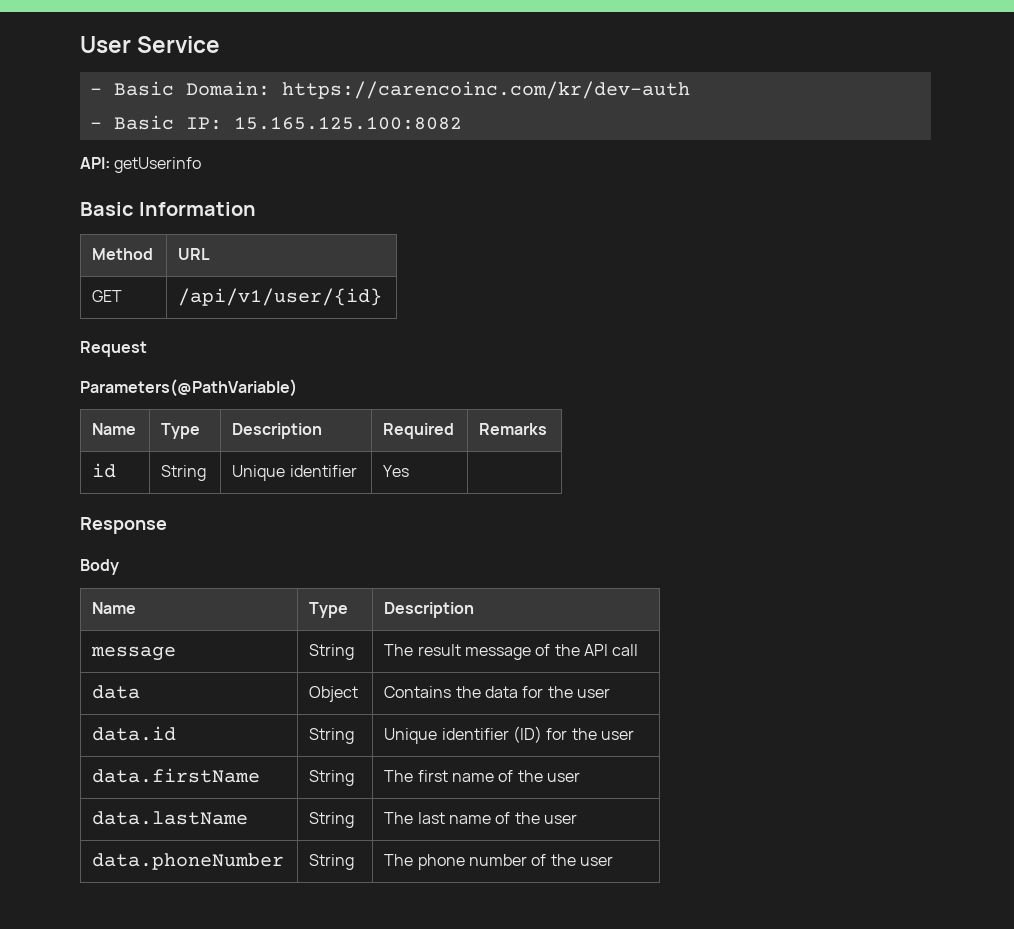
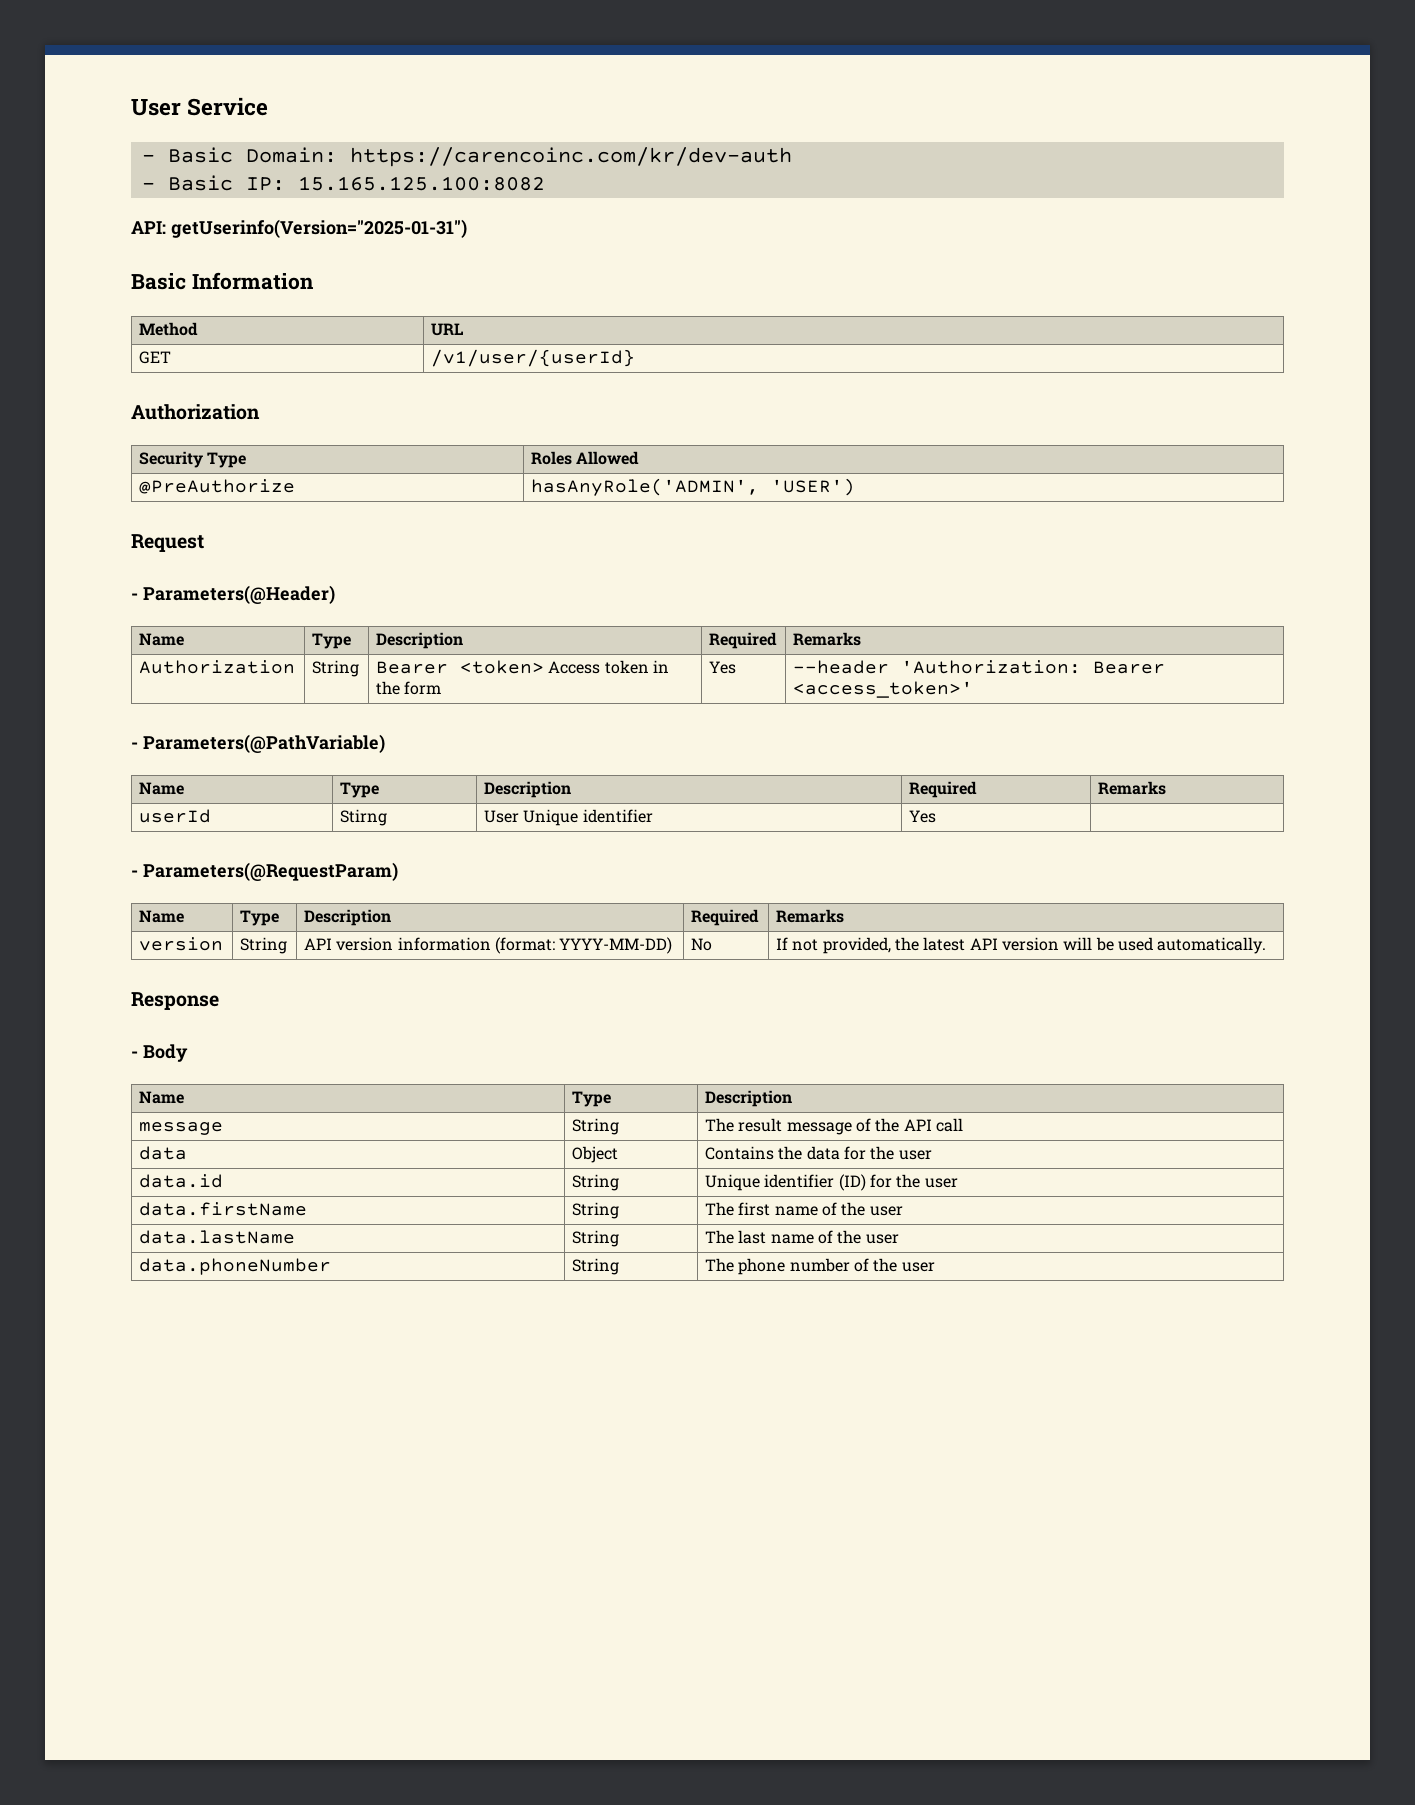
[114,157,202,173] getUserinfo -> [170,219,467,238] getUserinfo(Version="2025-01-31")
[178,288,383,306] [80,341,147,357] /api/v1/user/{id} // Request // -> [431,349,636,367] [131,404,260,420] [139,451,247,468] [531,451,640,465] [139,479,296,494] [531,478,856,496] [131,534,204,552] [131,585,335,604] [139,633,185,646] [312,633,352,649] [376,632,464,649] [709,632,778,649] [793,632,862,646] [139,660,296,674] [312,660,360,677] [376,660,670,674] [376,681,442,695] [709,661,737,674] [793,660,1166,674] [793,681,974,698] [131,742,138,749] /v1/user/{userId} // Authorization // Security Type | Roles Allowed // @PreAuthorize | hasAnyRole('ADMIN', 'USER') // Request // - Parameters(@Header) // Name | Type | Description | Required | Remarks // Authorization | String | Bearer <token> Access token in the form | Yes | --header 'Authorization: Bearer <access_token>' // -
[92,463,117,478] [161,465,207,481] id | String | -> [139,809,212,823] [340,809,388,826] [484,810,520,823] userId | Stirng | User
(410, 471) none -> [131,862,398,881] [139,910,185,923] [240,910,280,926] [304,909,392,926] [691,909,760,926] [776,909,845,923] [139,937,224,951] [240,937,288,954] [304,937,673,954] [691,938,713,951] [776,937,1267,954] // - Parameters(@RequestParam) // Name | Type | Description | Required | Remarks // version | String | API version information (format: YYYY-MM-DD) | No | If not provided, the latest API version will be used automatically.
(167, 525) none -> [131,1051,138,1058] -

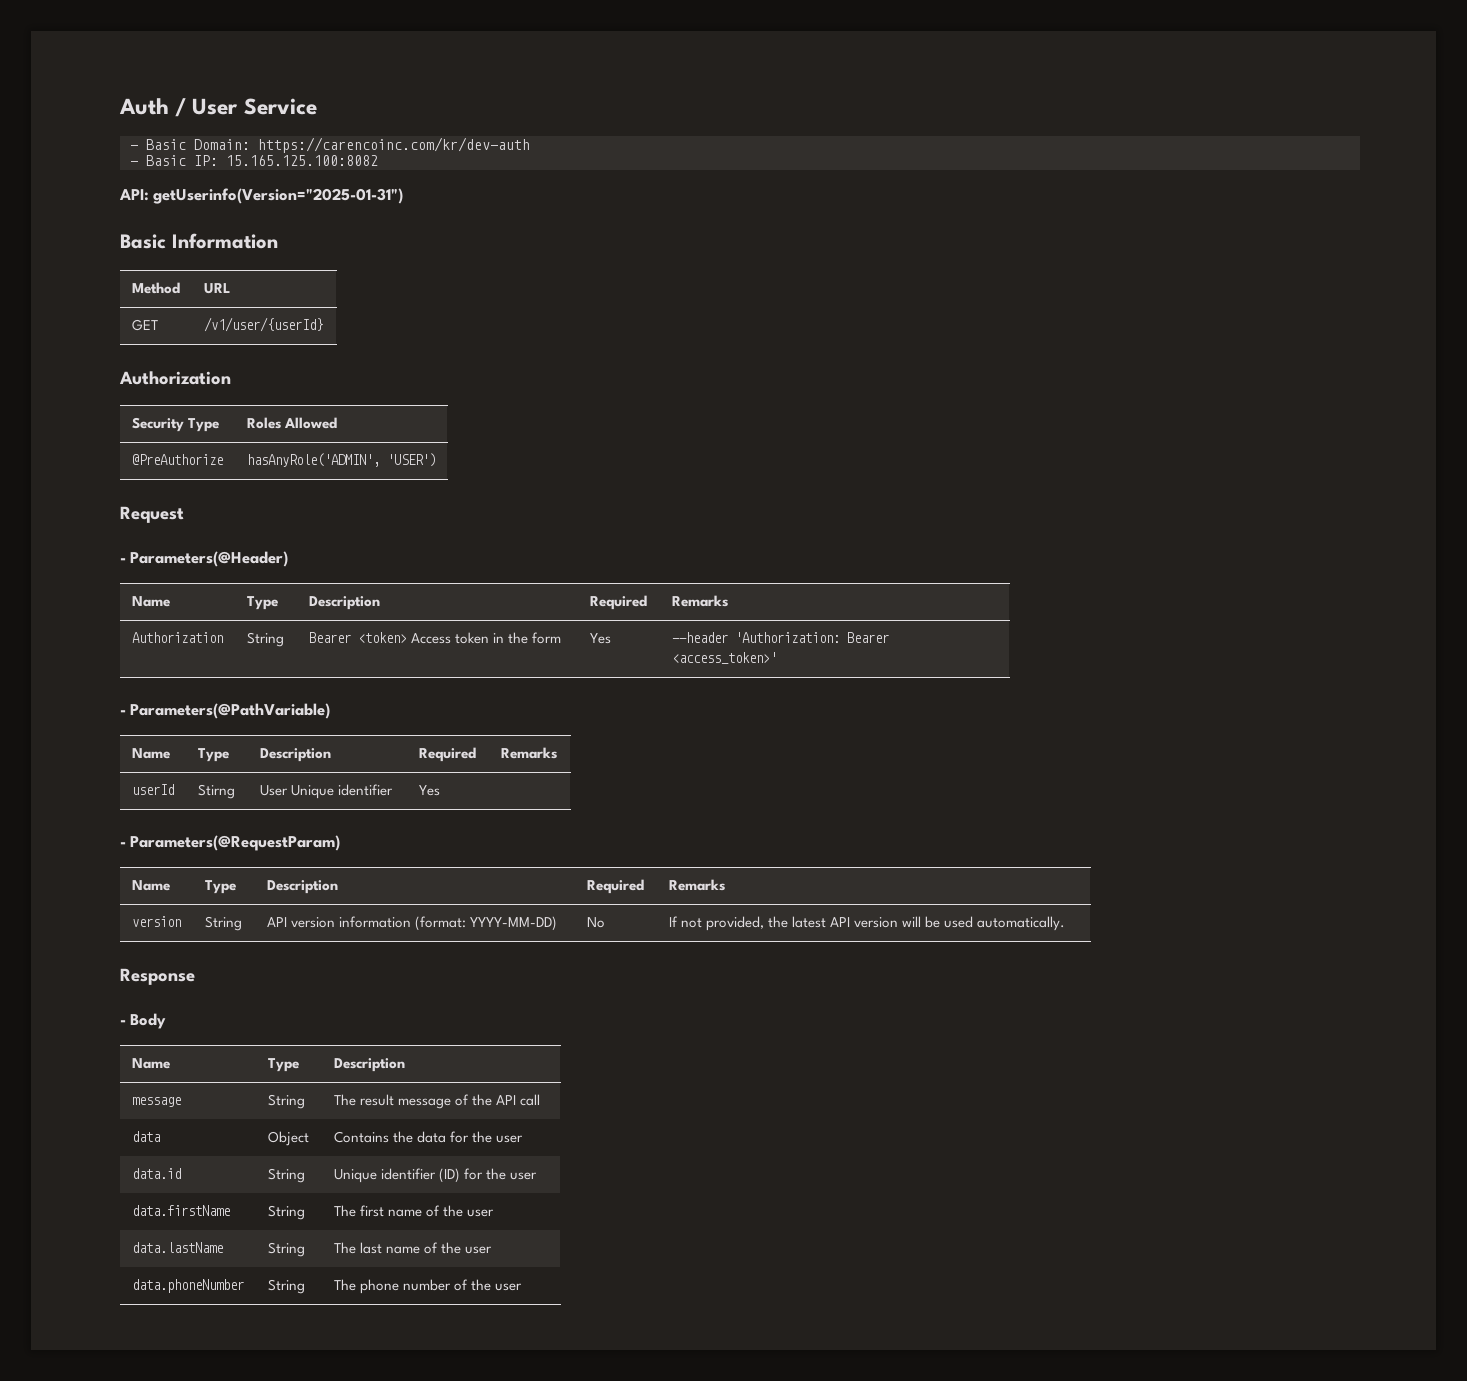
(131, 107) none -> [119,98,187,117] Auth /

